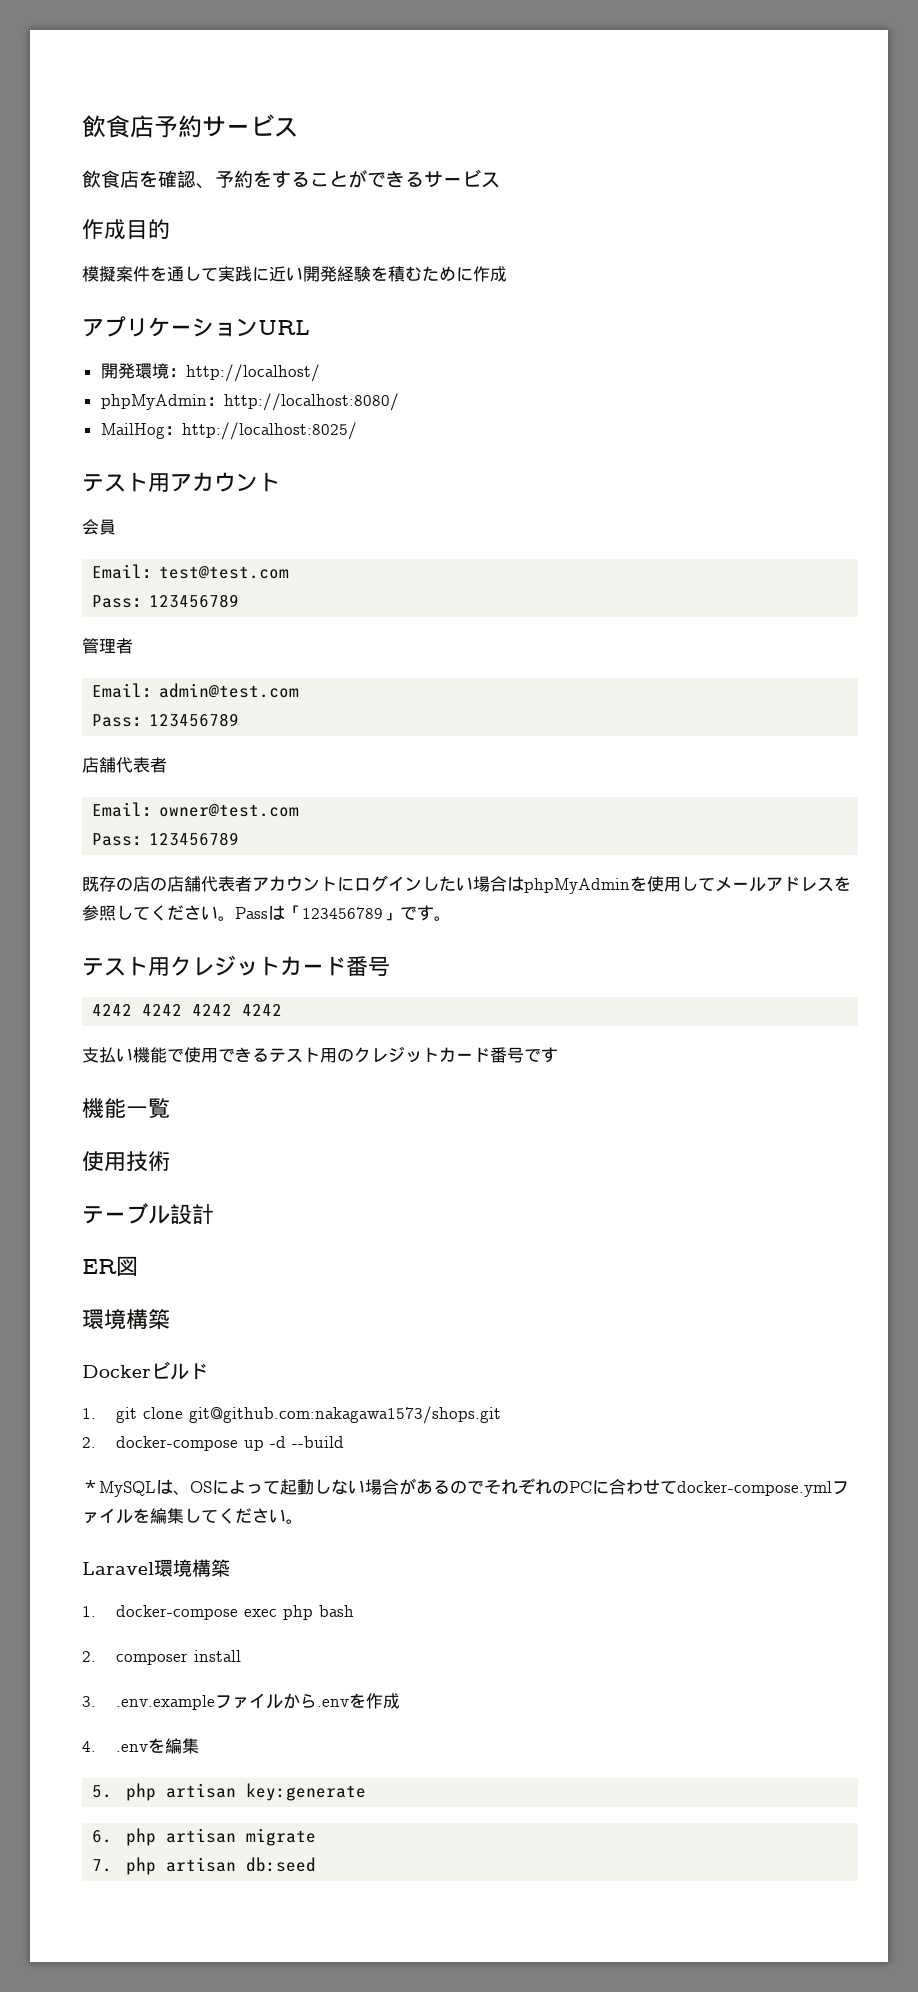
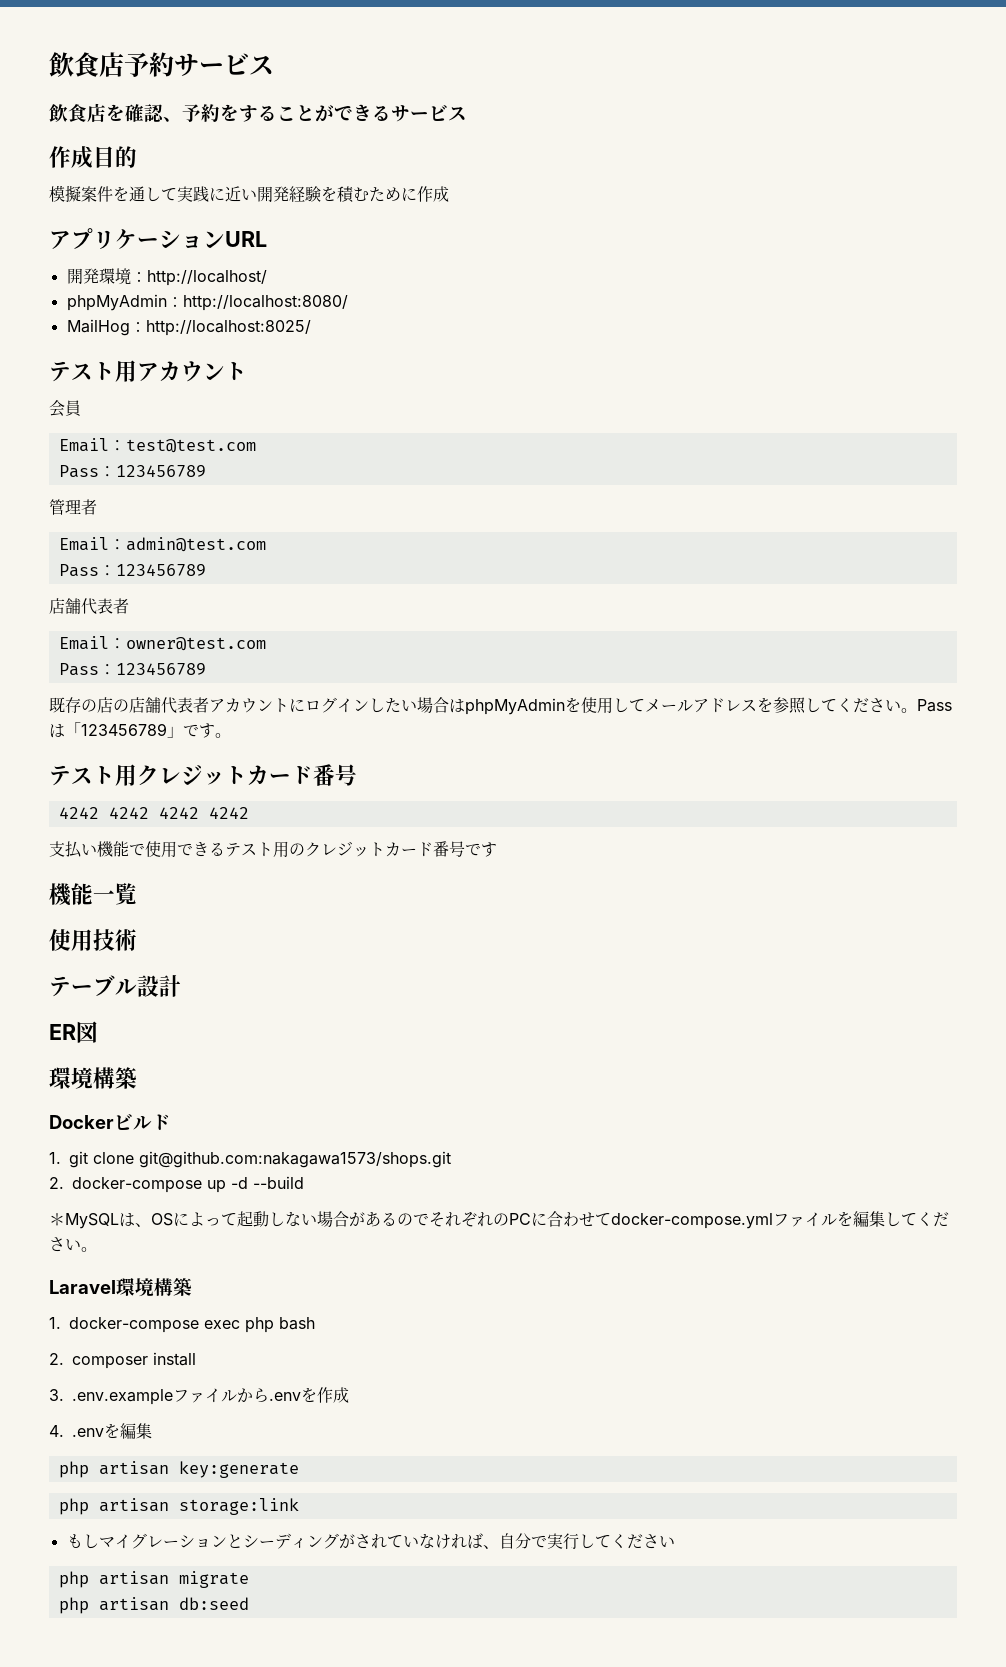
[92,1785,113,1798] 5. -> (152, 1431) none
[92,1830,113,1843] 6. -> [58,1498,299,1515] [66,1533,675,1550] php artisan storage:link // もしマイグレーションとシーディングがされていなければ、自分で実行してください //
[92,1859,113,1872] 7. -> (249, 1579) none

